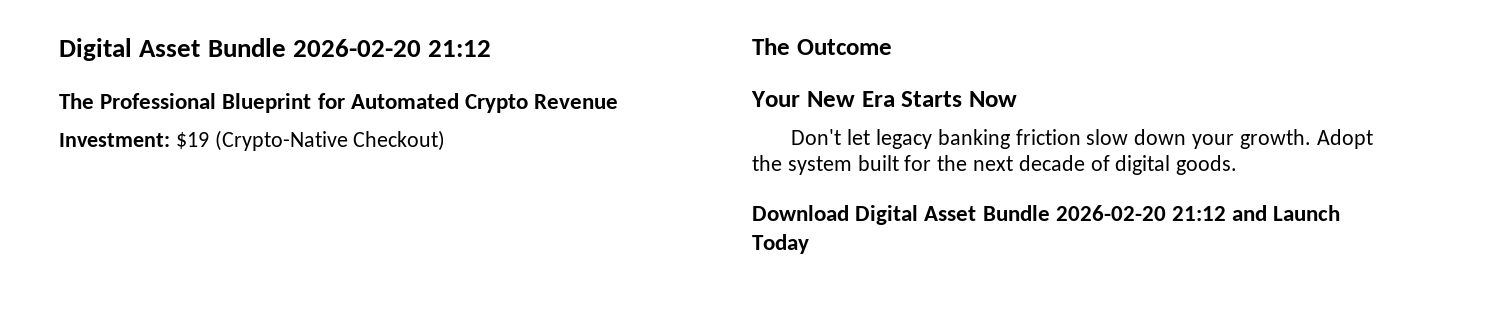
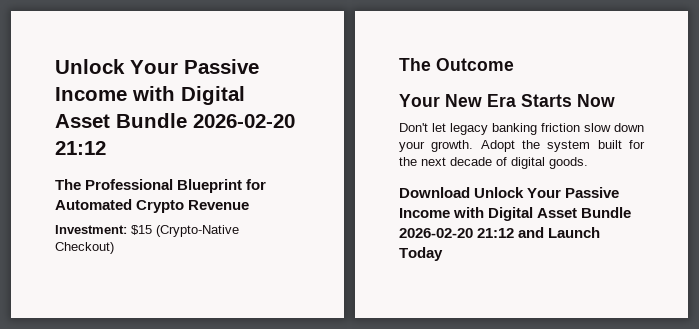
(59, 49) none -> [55,59,259,74] [55,86,175,101] Unlock Your Passive Income with
[175,132,209,149] $19 -> [131,225,152,235] $15
(849, 213) none -> [474,187,620,198] [399,207,485,218] Unlock Your Passive Income with

